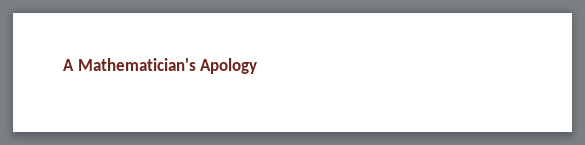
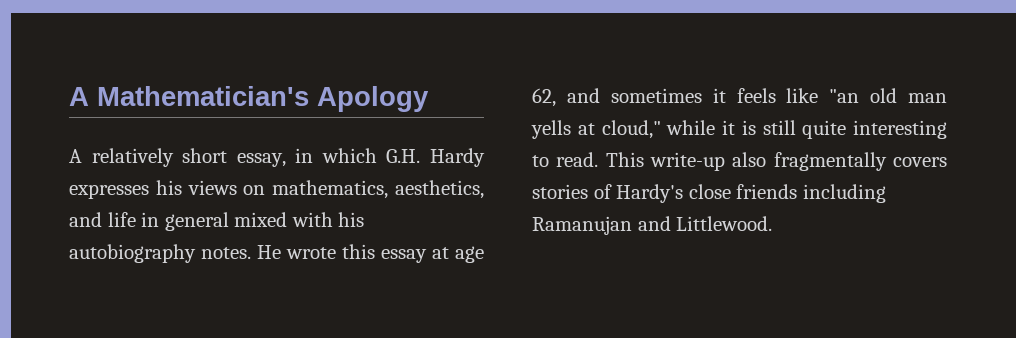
(258, 66) none -> [69,148,485,167] [69,180,485,199] [69,212,365,231] [69,244,484,263] [532,88,947,107] [531,120,947,139] [532,152,947,171] [532,184,886,203] [532,216,773,235] // A relatively short essay, in which G.H. Hardy expresses his views on mathematics, aesthetics, and life in general mixed with his autobiography notes. He wrote this essay at age 62, and sometimes it feels like "an old man yells at cloud," while it is still quite interesting to read. This write-up also fragmentally covers stories of Hardy's close friends including Ramanujan and Littlewood.

